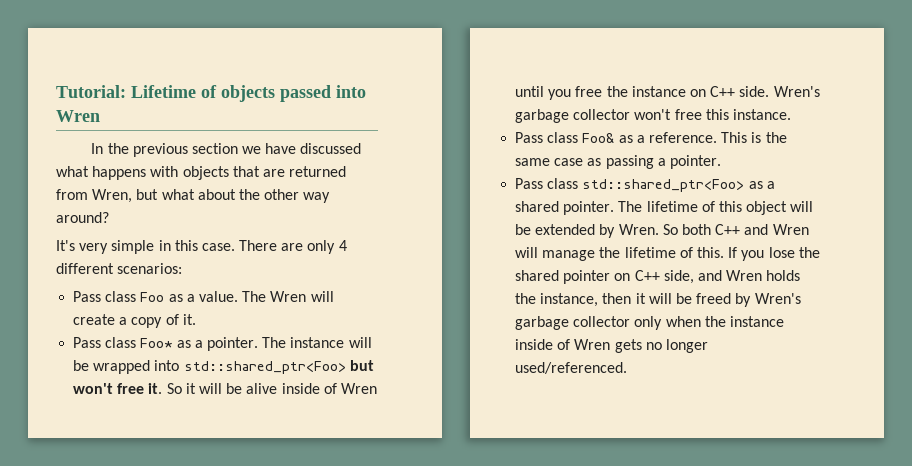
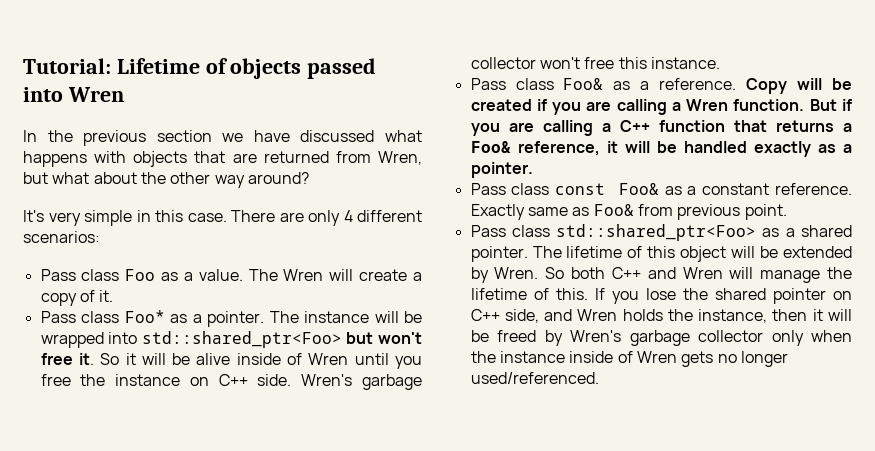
[721,132,787,143] [515,155,721,169] This is the same case as passing a pointer. -> [746,78,852,94] [470,99,852,115] [470,120,852,136] [470,141,852,157] [470,162,533,178] [470,183,852,195] [470,204,787,220] Copy will be created if you are calling a Wren function. But if you are calling a C++ function that returns a Foo& reference, it will be handled exactly as a pointer. // Pass class const Foo& as a constant reference. Exactly same as Foo& from previous point.

